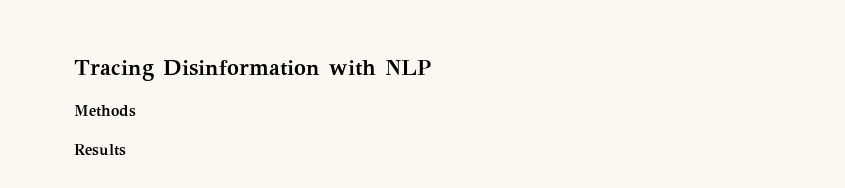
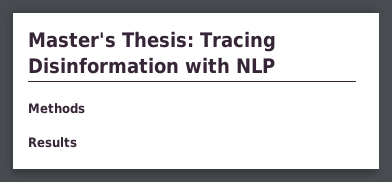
(74, 70) none -> [28,31,194,48] Master's Thesis:

